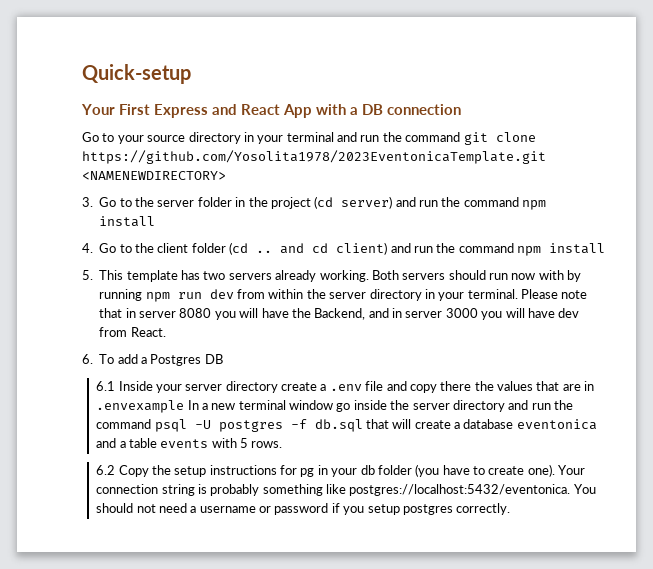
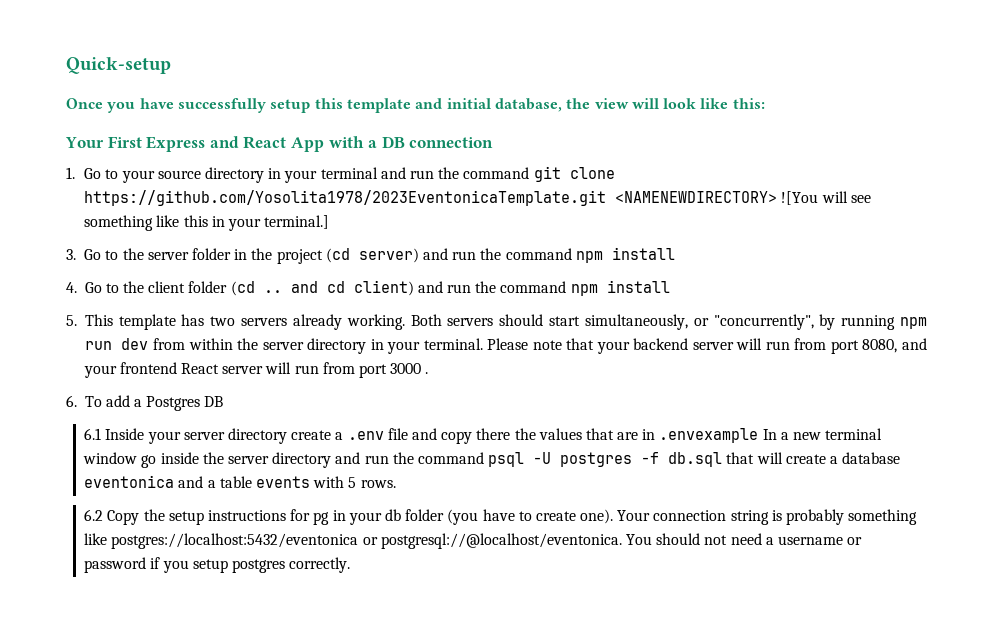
(191, 74) none -> [66,98,765,113] // Once you have successfully setup this template and initial database, the view will look like this:
(461, 109) none -> [66,167,75,179] 1.
(226, 175) none -> [781,191,871,205] [84,215,330,231] ![You will see something like this in your terminal.]
[489,270,564,280] run now with -> [549,314,814,330] start simultaneously, or "concurrently",
[125,308,580,320] [99,327,166,337] in server 8080 you will have the Backend, and in server 3000 you will have dev from React. -> [596,338,927,354] [83,362,429,378] your backend server will run from port 8080, and your frontend React server will run from port 3000 .
[349,484,571,496] postgres://localhost:5432/eventonica. -> [111,533,622,549] postgres://localhost:5432/eventonica or postgresql://@localhost/eventonica.

